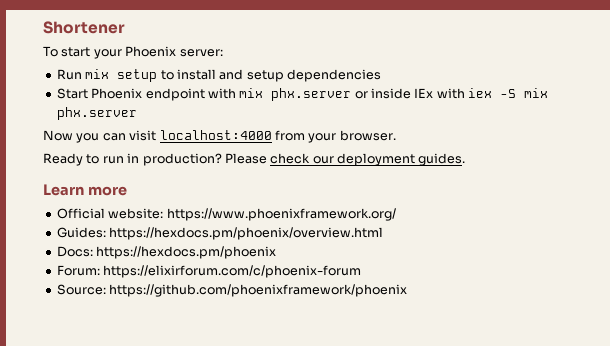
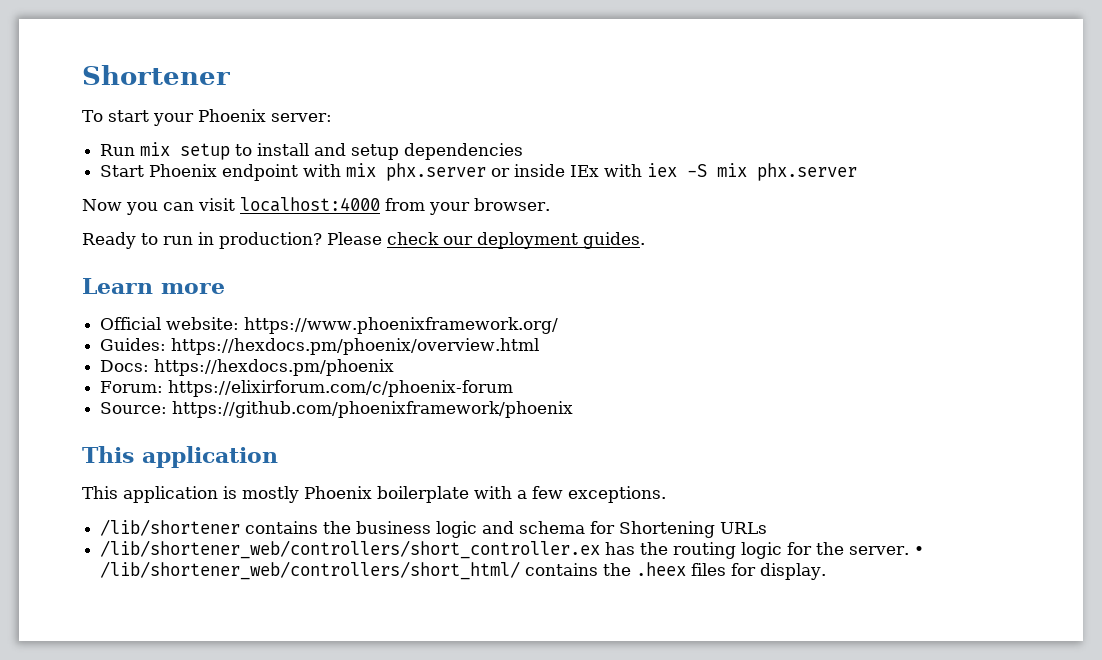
(408, 290) none -> [82,446,278,468] [82,486,666,503] [100,519,768,538] [100,540,925,559] [100,561,827,580] // This application // This application is mostly Phoenix boilerplate with a few exceptions. // /lib/shortener contains the business logic and schema for Shortening URLs // /lib/shortener_web/controllers/short_controller.ex has the routing logic for the server. • /lib/shortener_web/controllers/short_html/ contains the .heex files for display.

